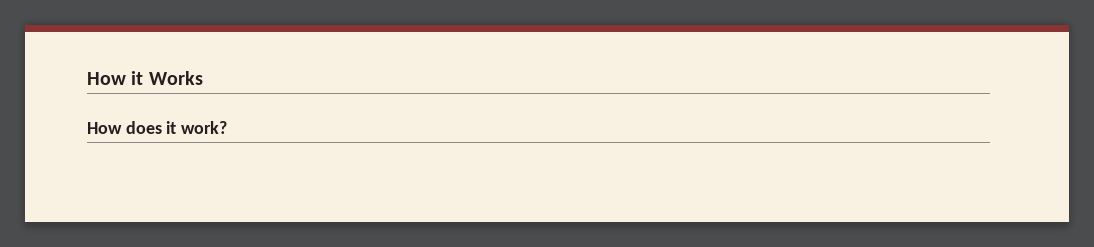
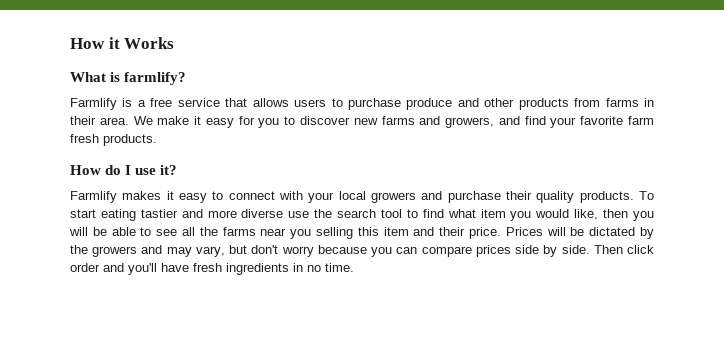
[87,121,228,134] How does it work? -> [70,72,187,85] [70,98,654,110] [70,116,654,128] [70,134,157,146] [70,165,178,175] [70,191,654,203] [70,209,655,221] [69,227,654,239] [70,245,655,257] [70,263,354,275] What is farmlify? // Farmlify is a free service that allows users to purchase produce and other products from farms in their area. We make it easy for you to discover new farms and growers, and find your favorite farm fresh products. // How do I use it? // Farmlify makes it easy to connect with your local growers and purchase their quality products. To start eating tastier and more diverse use the search tool to find what item you would like, then you will be able to see all the farms near you selling this item and their price. Prices will be dictated by the growers and may vary, but don't worry because you can compare prices side by side. Then click order and you'll have fresh ingredients in no time.

